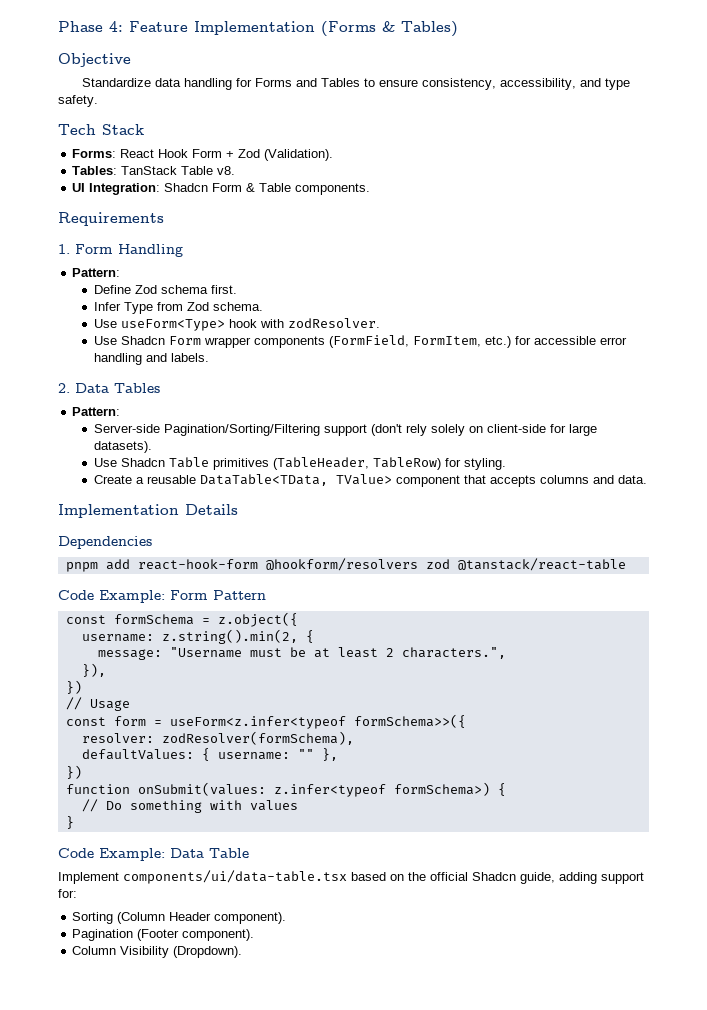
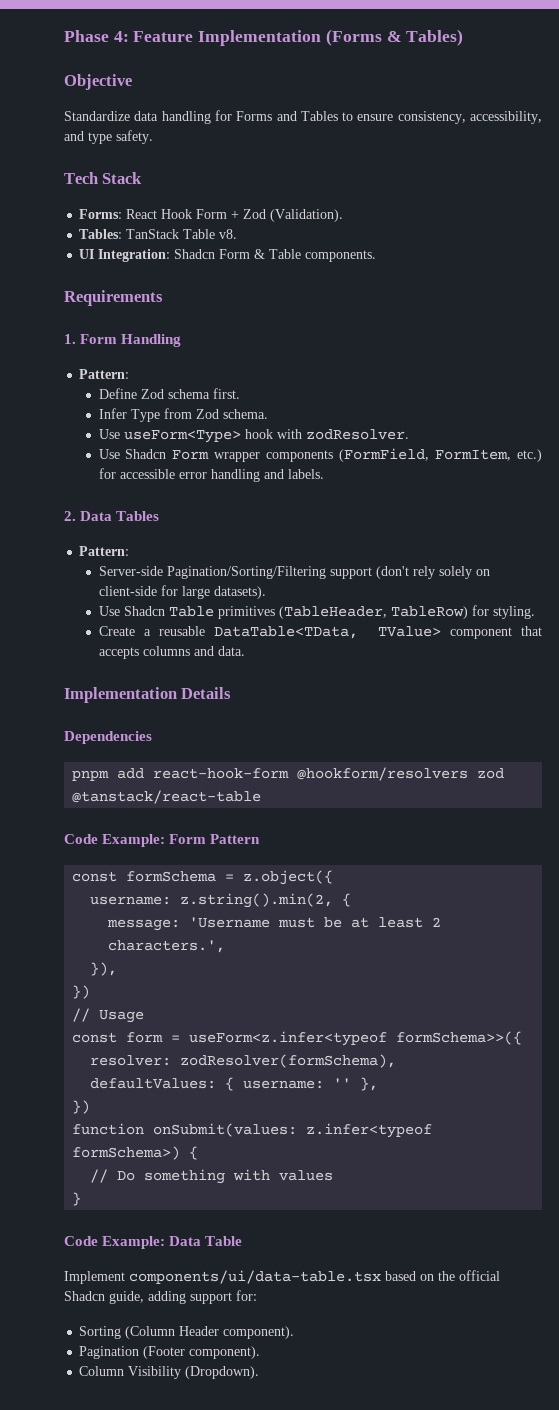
[169,647,242,658] "Username -> [189,917,271,928] 'Username
[401,647,506,659] characters.", -> [108,940,226,953] characters.',
[297,749,314,759] "" -> [333,1078,352,1088] ''

